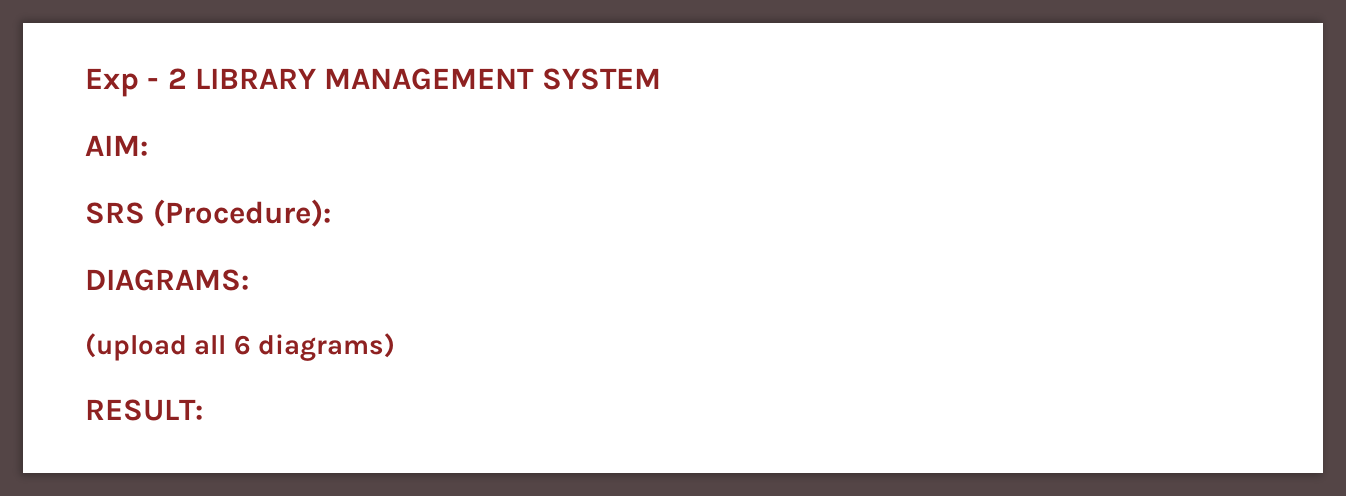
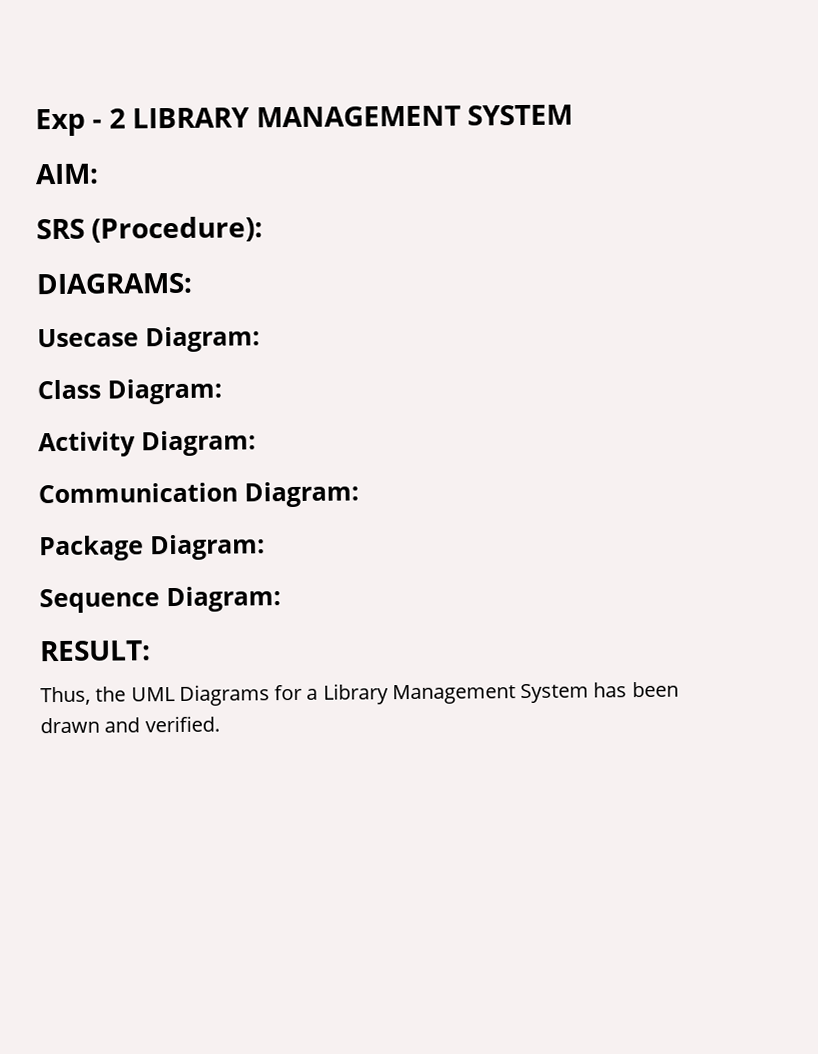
[85,333,396,361] [85,399,203,421] (upload all 6 diagrams) // RESULT: -> [37,326,260,353] [37,378,222,405] [38,430,256,458] [38,481,359,508] [39,534,265,562] [39,586,281,614] [39,640,151,662] [40,681,679,706] [40,715,220,734] Usecase Diagram: // Class Diagram: // Activity Diagram: // Communication Diagram: // Package Diagram: // Sequence Diagram: // RESULT: // Thus, the UML Diagrams for a Library Management System has been drawn and verified.

